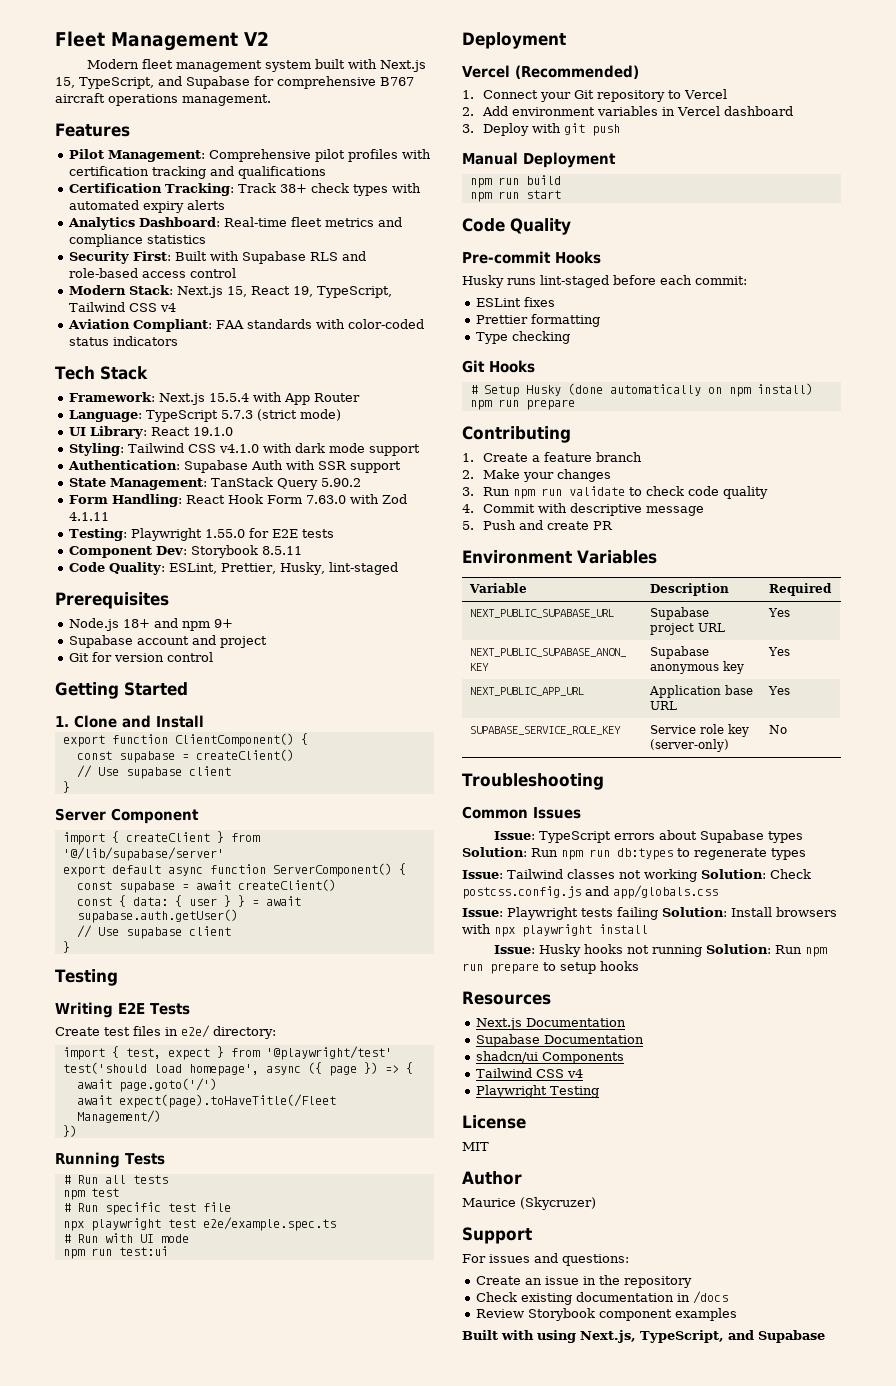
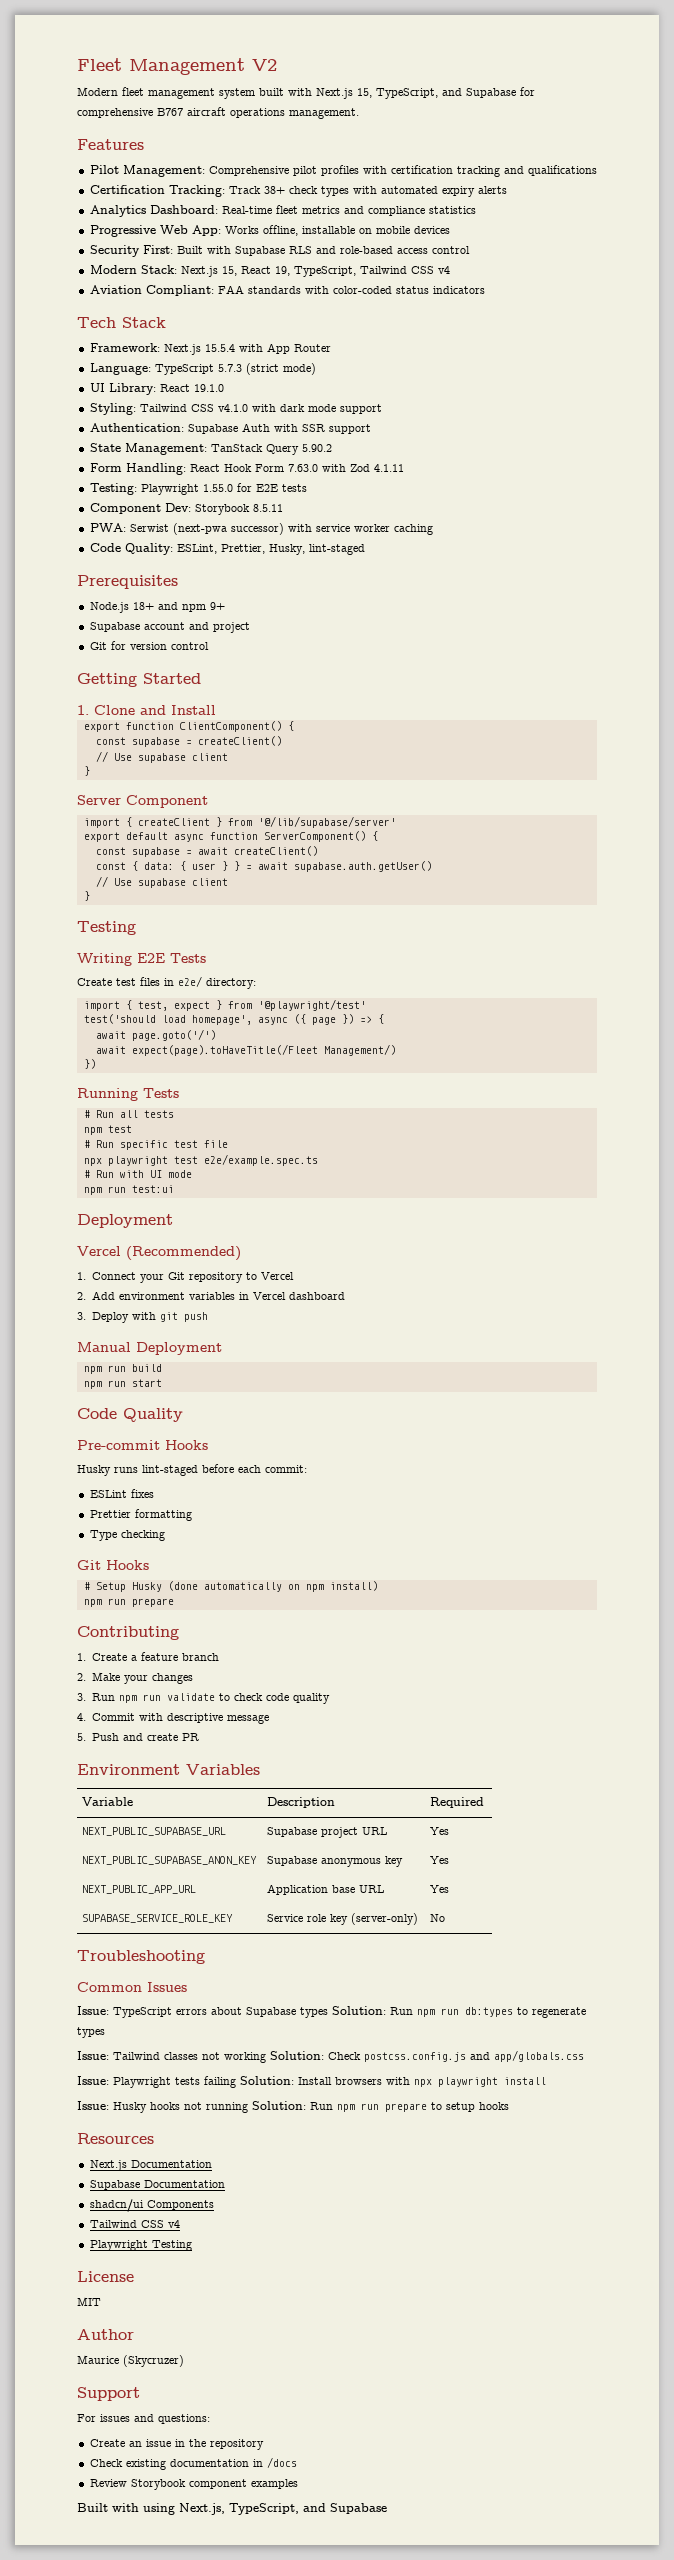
(207, 239) none -> [89,225,450,237] // Progressive Web App: Works offline, installable on mobile devices
(303, 550) none -> [89,523,433,535] // PWA: Serwist (next-pwa successor) with service worker caching

